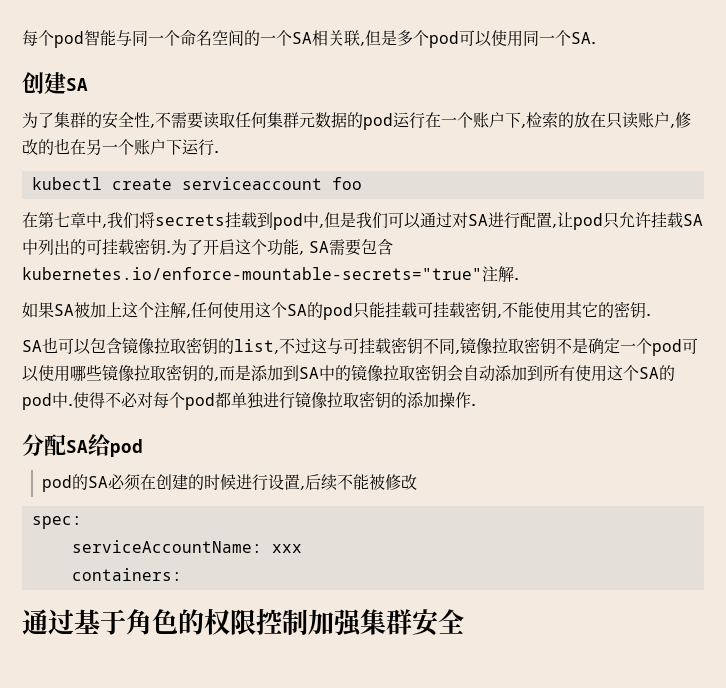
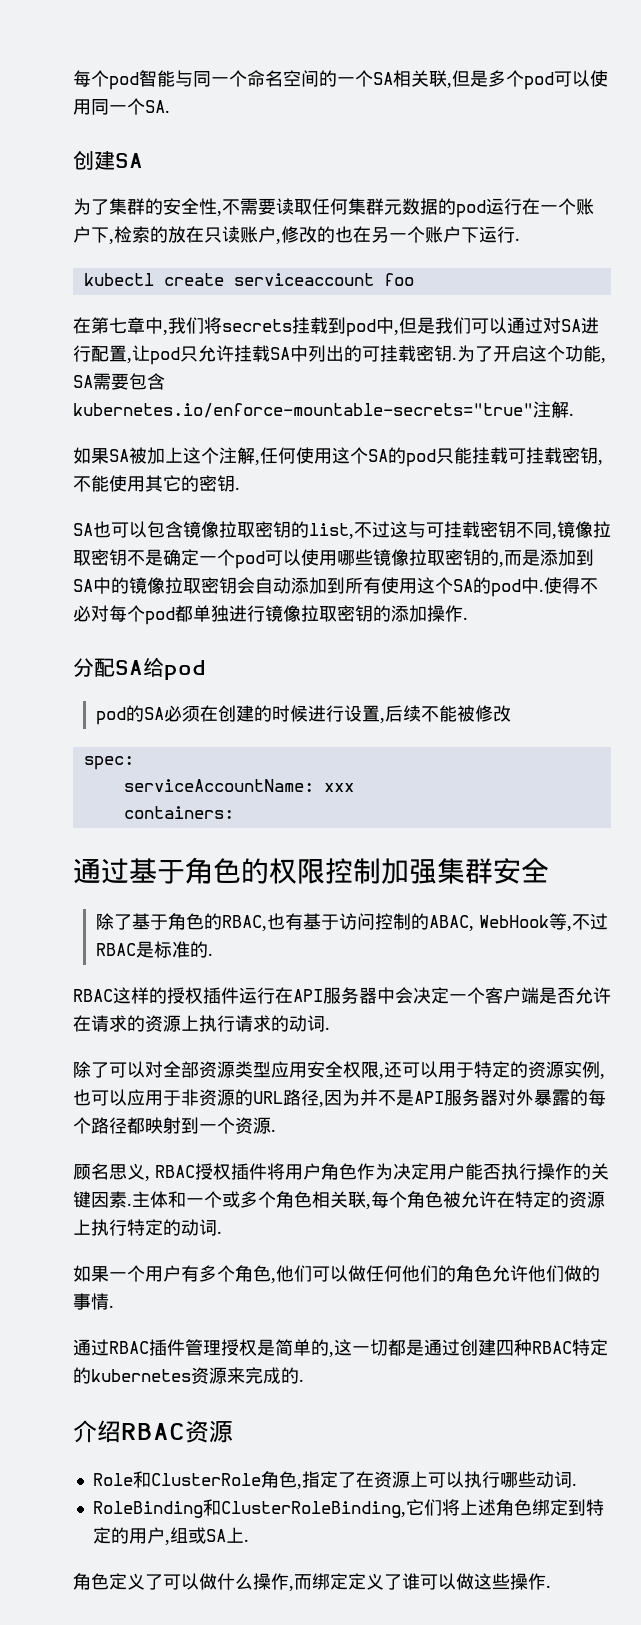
(464, 621) none -> [96,913,609,932] [96,941,214,958] [73,987,611,1004] [73,1015,330,1032] [73,1061,605,1080] [73,1089,606,1108] [73,1117,276,1134] [73,1163,609,1182] [73,1191,605,1210] [73,1219,222,1236] [73,1265,600,1284] [73,1293,114,1310] [73,1339,608,1358] [73,1367,304,1384] [73,1420,233,1443] [92,1471,577,1490] [92,1499,604,1518] [92,1527,249,1546] [73,1573,551,1592] // 除了基于角色的RBAC,也有基于访问控制的ABAC, WebHook等,不过RBAC是标准的. // RBAC这样的授权插件运行在API服务器中会决定一个客户端是否允许在请求的资源上执行请求的动词. // 除了可以对全部资源类型应用安全权限,还可以用于特定的资源实例,也可以应用于非资源的URL路径,因为并不是API服务器对外暴露的每个路径都映射到一个资源. // 顾名思义, RBAC授权插件将用户角色作为决定用户能否执行操作的关键因素.主体和一个或多个角色相关联,每个角色被允许在特定的资源上执行特定的动词. // 如果一个用户有多个角色,他们可以做任何他们的角色允许他们做的事情. // 通过RBAC插件管理授权是简单的,这一切都是通过创建四种RBAC特定的kubernetes资源来完成的. // 介绍RBAC资源 // Role和ClusterRole角色,指定了在资源上可以执行哪些动词. // RoleBinding和ClusterRoleBinding,它们将上述角色绑定到特定的用户,组或SA上. // 角色定义了可以做什么操作,而绑定定义了谁可以做这些操作.

